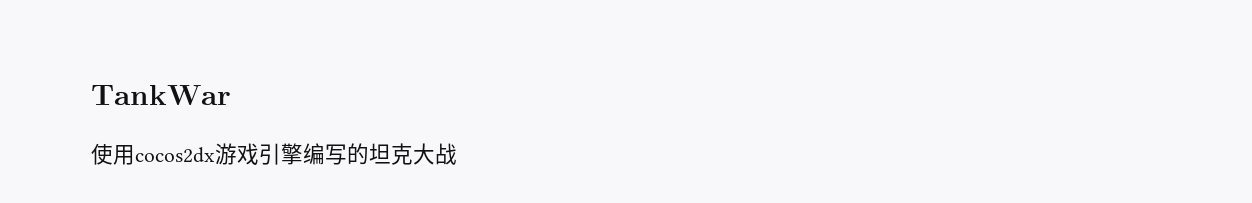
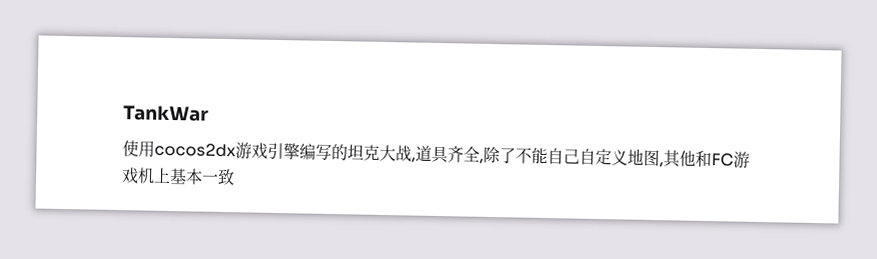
(457, 154) none -> [411,145,750,169] [121,167,235,186] ,道具齐全,除了不能自己自定义地图,其他和FC游戏机上基本一致

